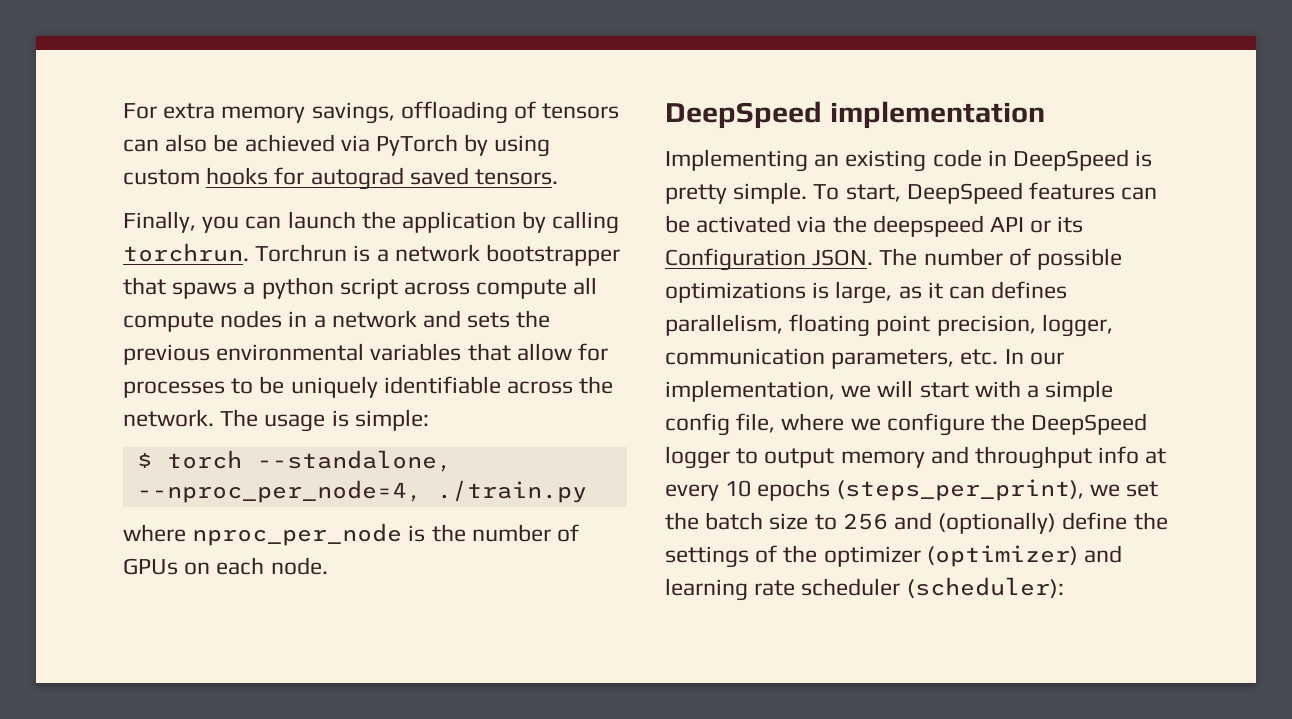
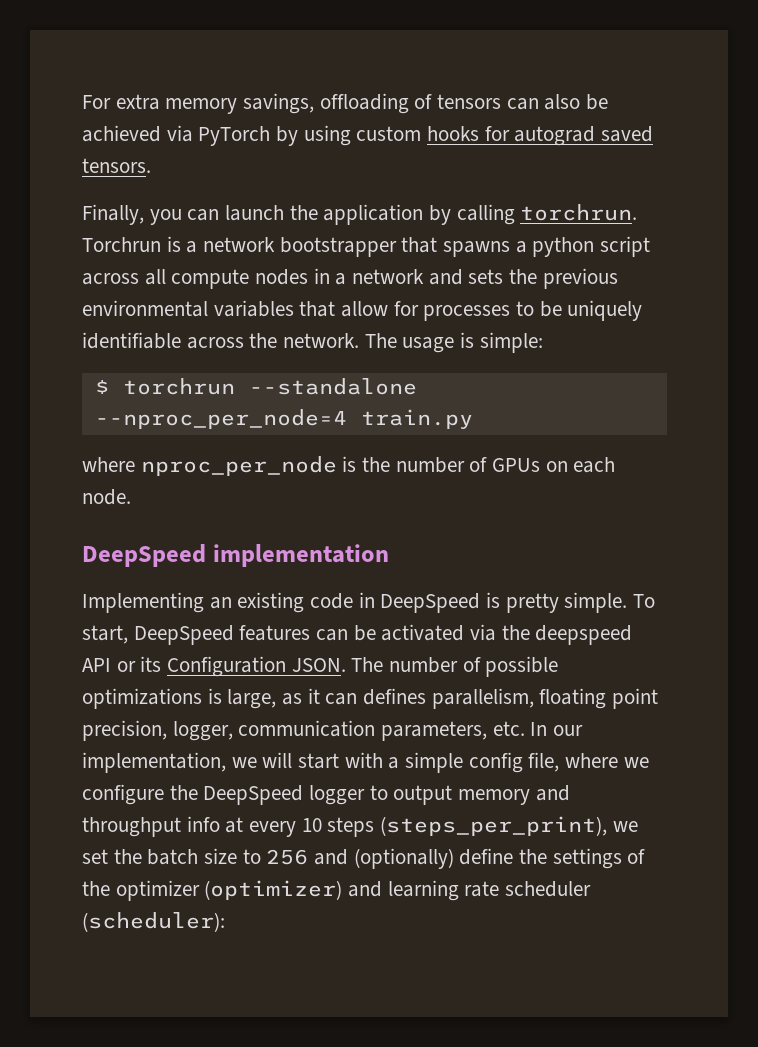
[172,282,238,299] spaws -> [443,241,511,257] spawns
[476,279,568,299] compute -> (139, 279) none
[166,450,452,472] [136,480,587,503] torch --standalone, --nproc_per_node=4, ./train.py -> [122,378,417,395] [94,409,473,429] torchrun --standalone --nproc_per_node=4 train.py
[757,479,831,501] epochs -> [327,817,375,837] steps

